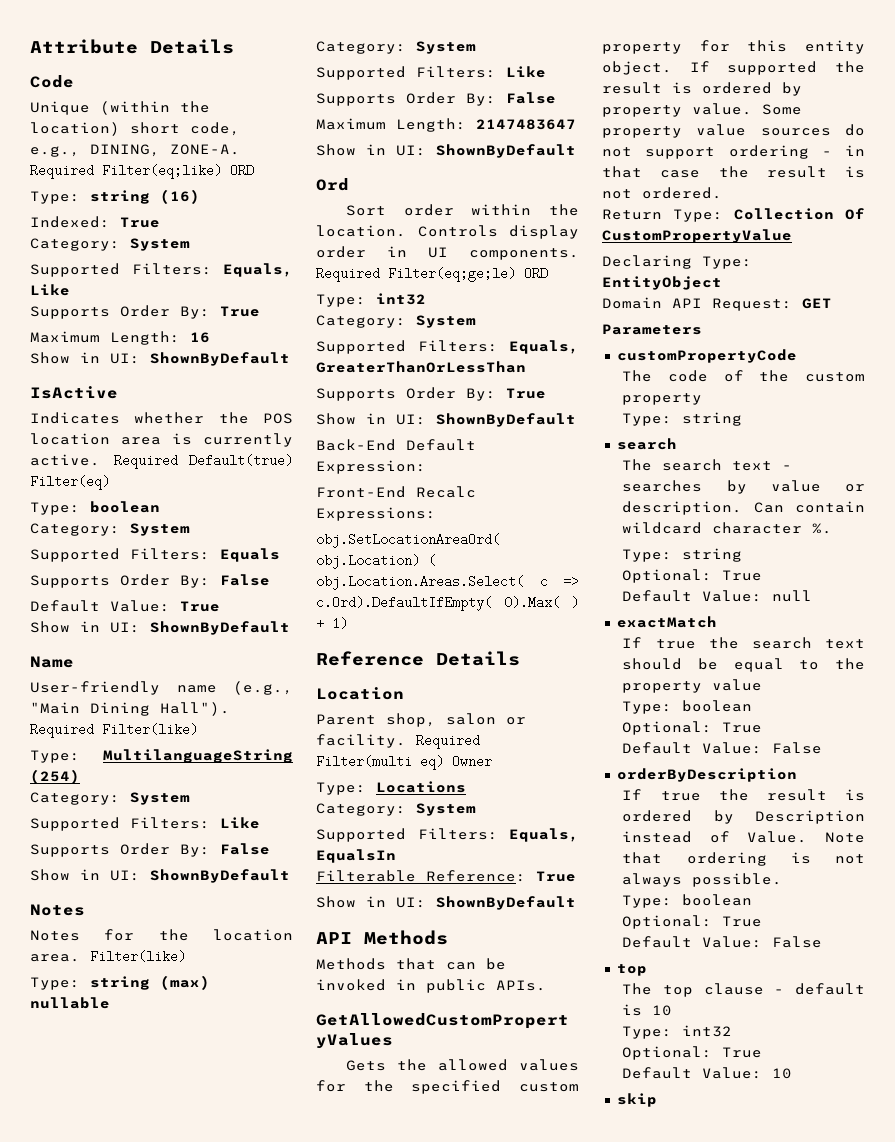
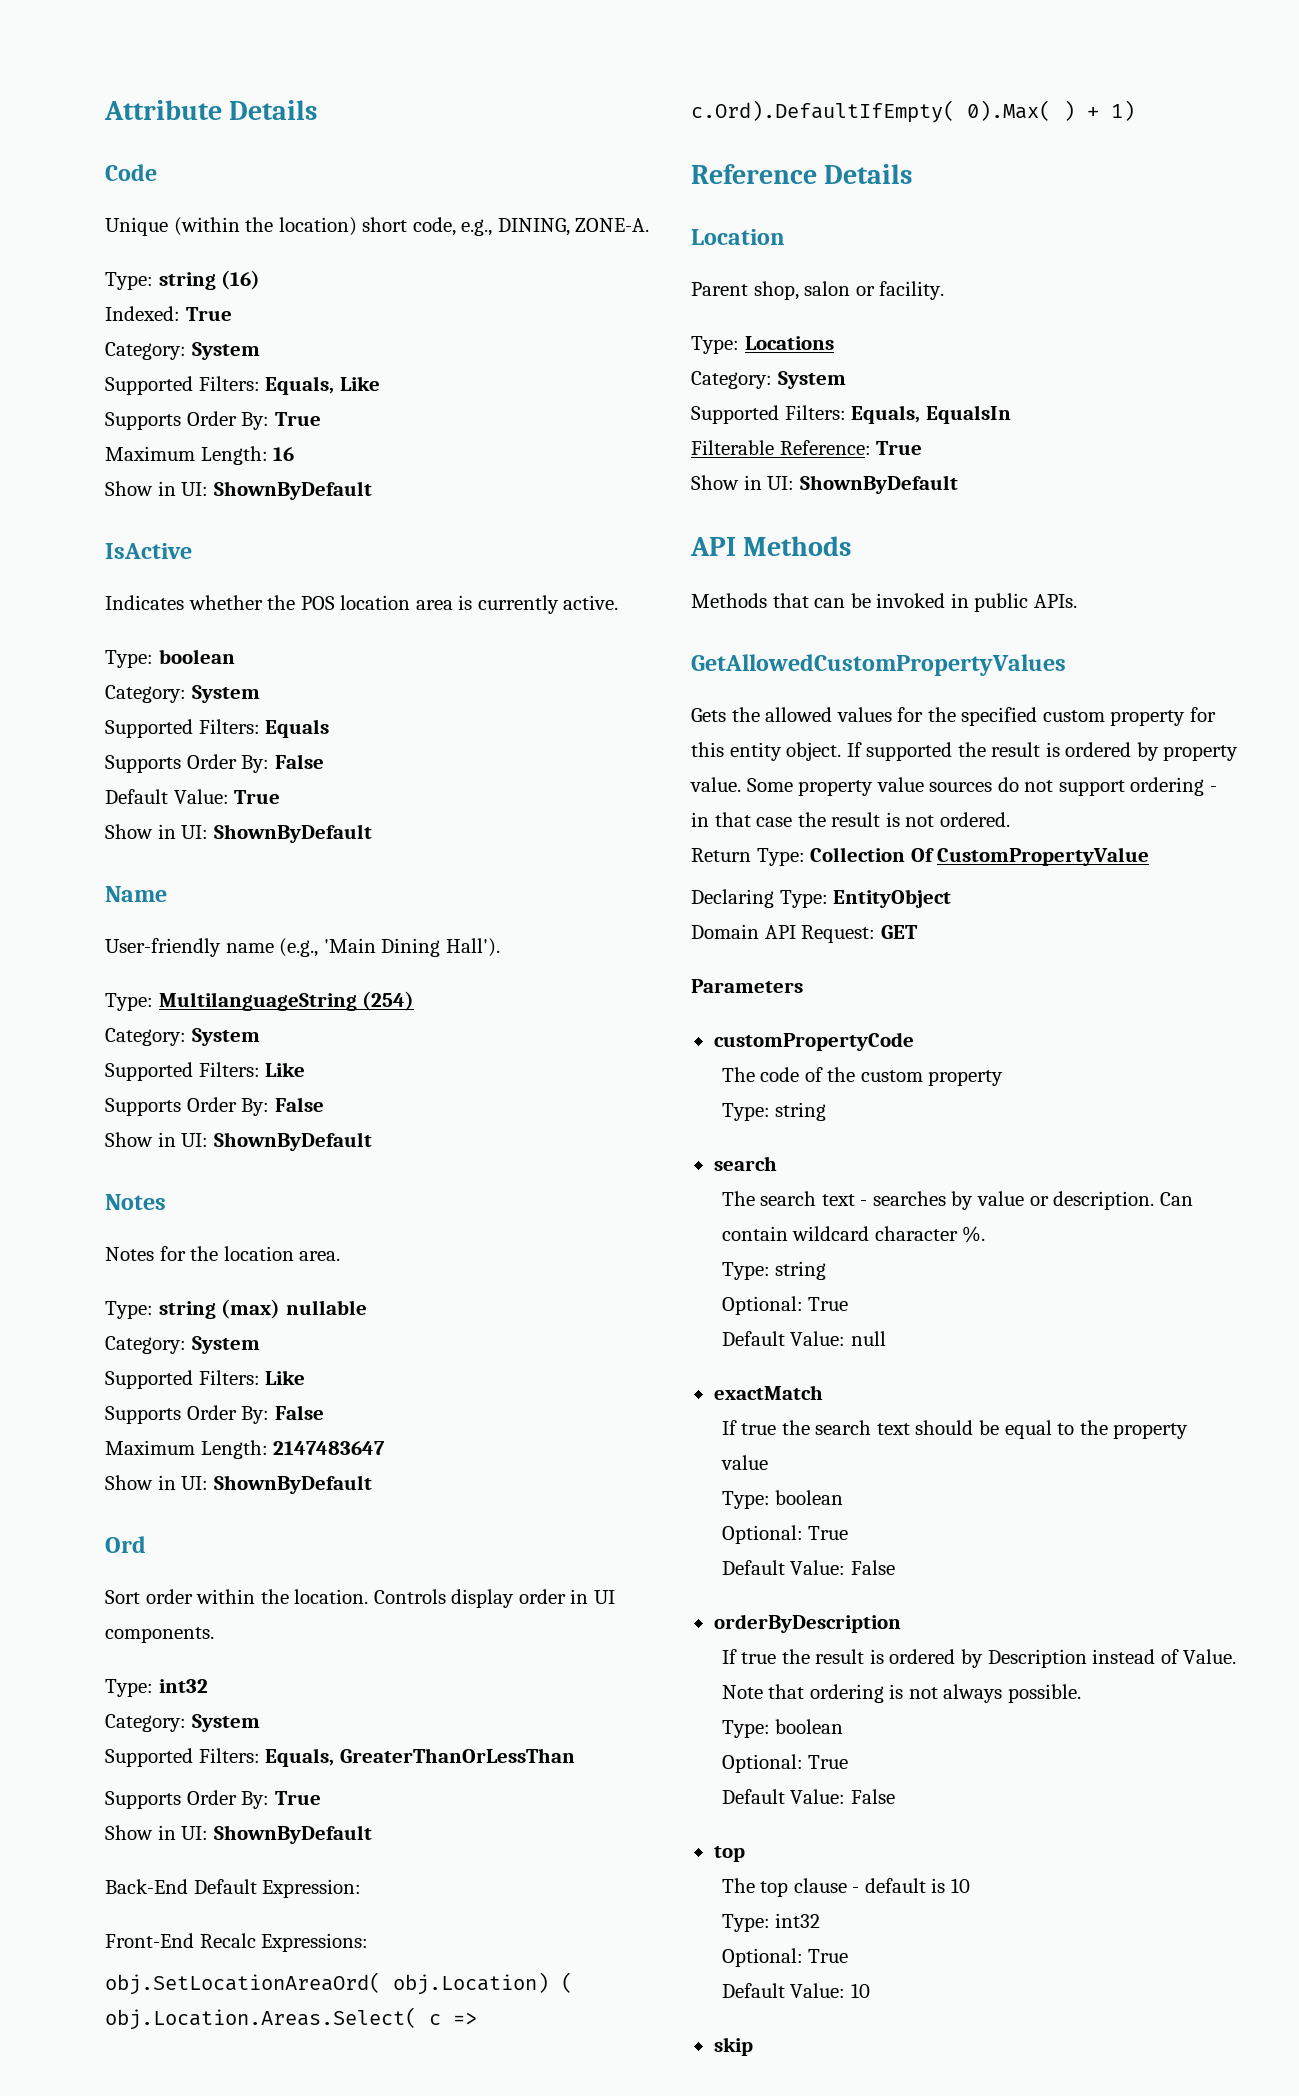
[30,164,254,179] Required Filter(eq;like) ORD -> (650, 225) none
[113,454,293,469] [30,475,110,490] Required Default(true) Filter(eq) -> (619, 602) none
[30,702,230,716] [30,723,198,738] "Main Dining Hall"). Required Filter(like) -> [323,938,500,957] 'Main Dining Hall').
[90,950,186,963] Filter(like) -> (341, 1256) none
[316,267,548,282] Required Filter(eq;ge;le) ORD -> (214, 1635) none
[416,734,480,749] [316,755,492,770] Required Filter(multi eq) Owner -> (945, 290) none

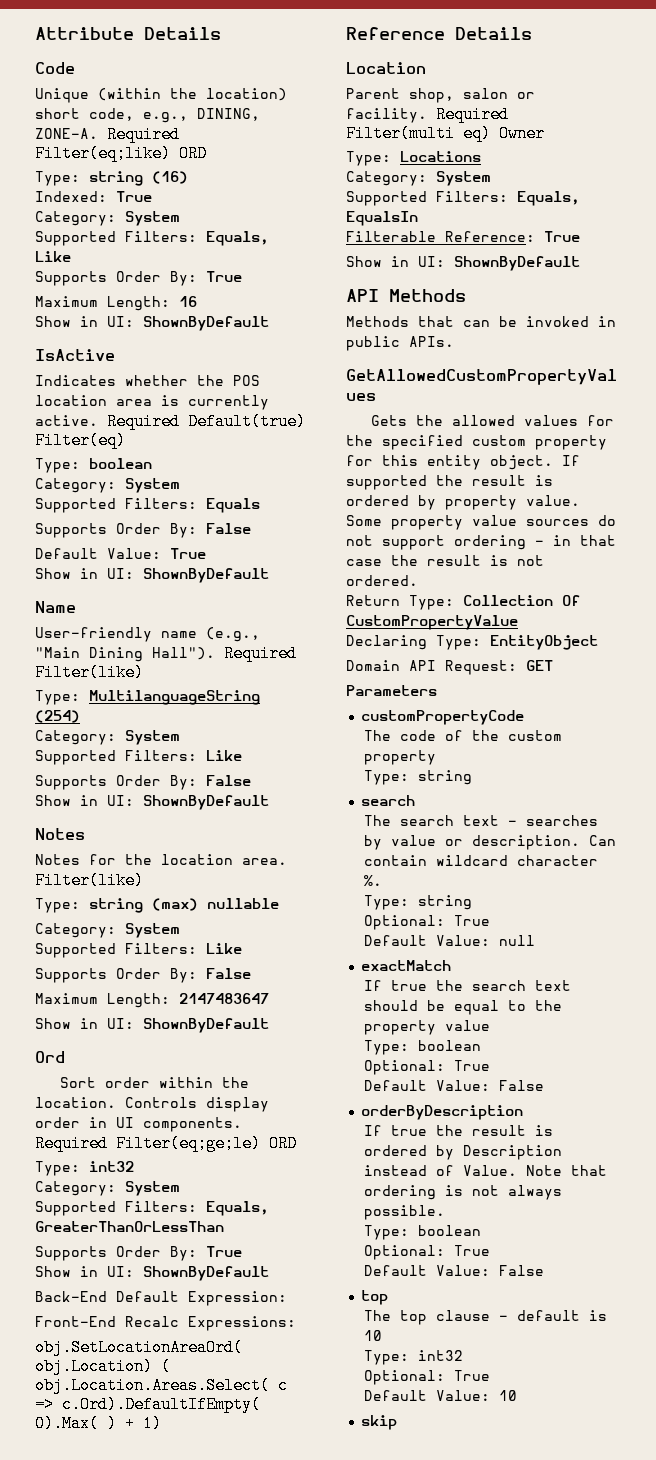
(650, 225) none -> [107,126,180,143] [35,145,207,162] Required Filter(eq;like) ORD
(619, 602) none -> [107,413,306,430] [35,432,126,449] Required Default(true) Filter(eq)
[323,938,500,957] 'Main Dining Hall'). -> [35,645,297,662] [35,664,144,681] "Main Dining Hall"). Required Filter(like)
(341, 1256) none -> [35,872,144,889] Filter(like)
(214, 1635) none -> [35,1135,297,1152] Required Filter(eq;ge;le) ORD
(945, 290) none -> [436,106,509,123] [346,125,545,142] Required Filter(multi eq) Owner

